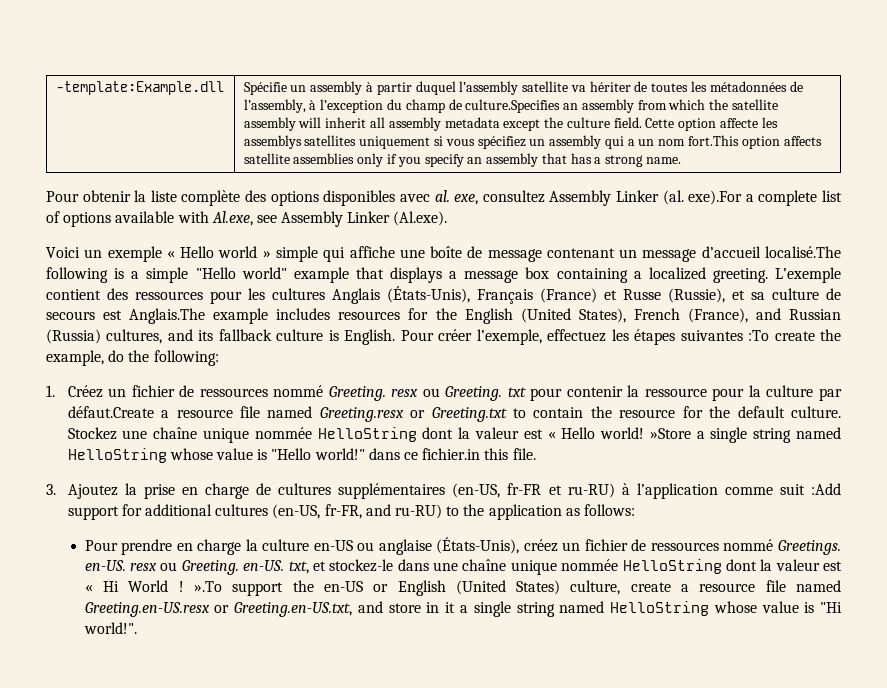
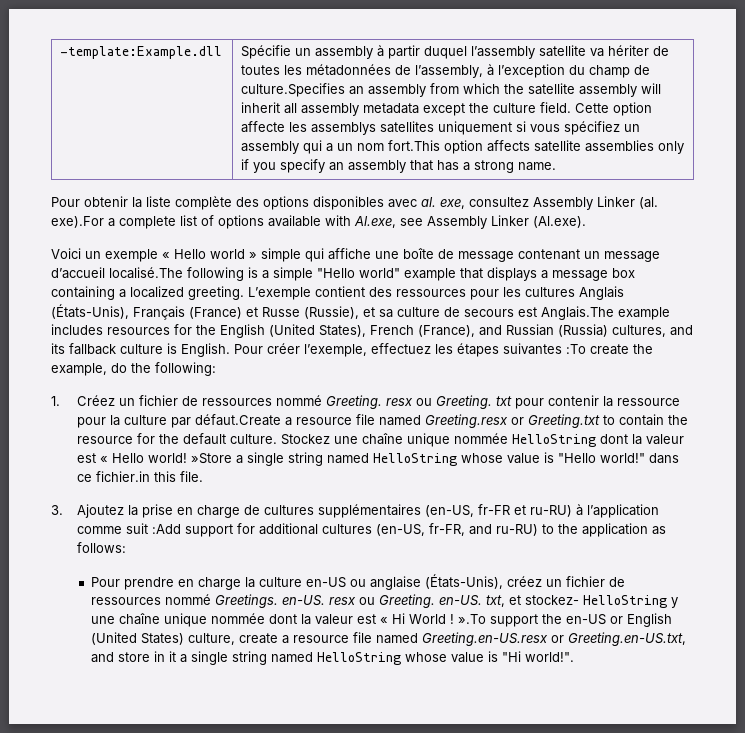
[329,559,722,575] stockez-le dans une chaîne unique nommée HelloString -> [524,595,678,608] [90,613,265,627] stockez- HelloString y une chaîne unique nommée

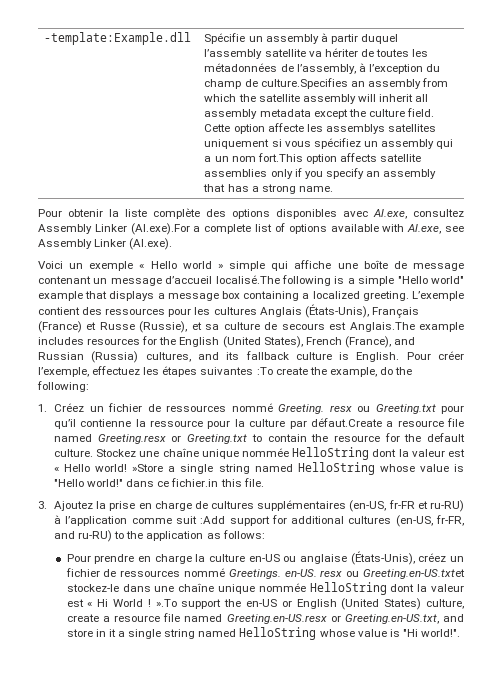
[421,197,465,209] al. exe, -> [373,209,407,219] Al.exe,
[639,197,658,209] [51,216,104,228] (al. exe).For -> [130,223,190,235] (Al.exe).For
[435,395,599,409] Greeting. txt pour contenir -> [375,404,464,414] [54,419,132,429] Greeting.txt pour qu’il contienne
[378,594,678,608] [90,613,265,627] Greeting. en-US. txt, et stockez- HelloString y une chaîne unique nommée -> [362,569,465,579] [66,582,387,595] Greeting.en-US.txtet stockez-le dans une chaîne unique nommée HelloString

